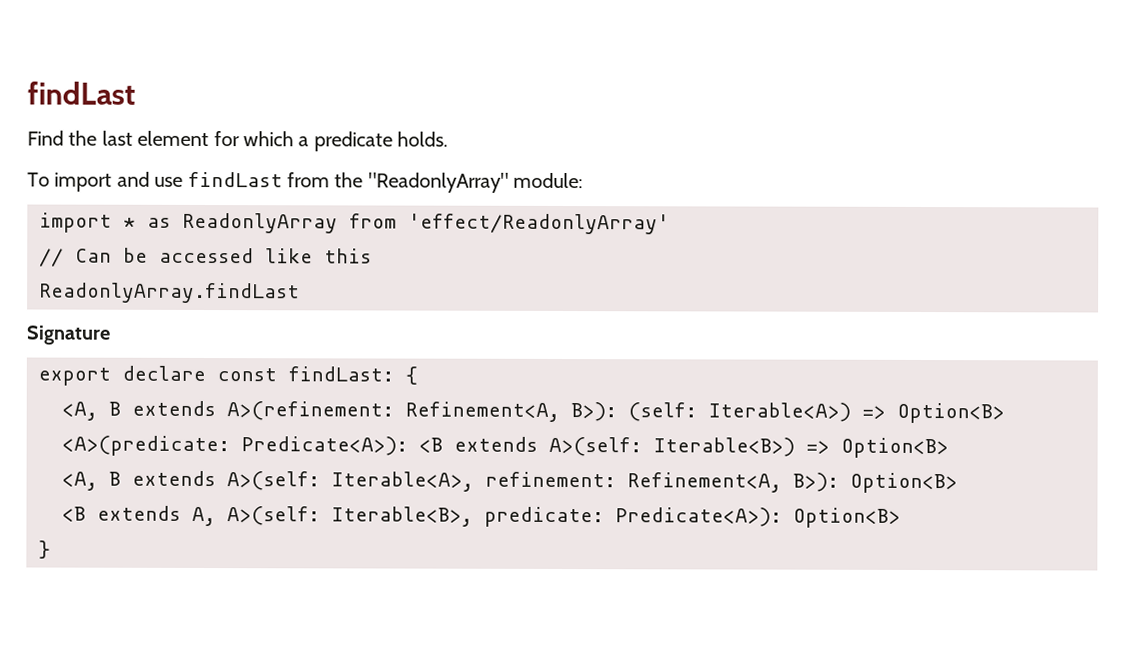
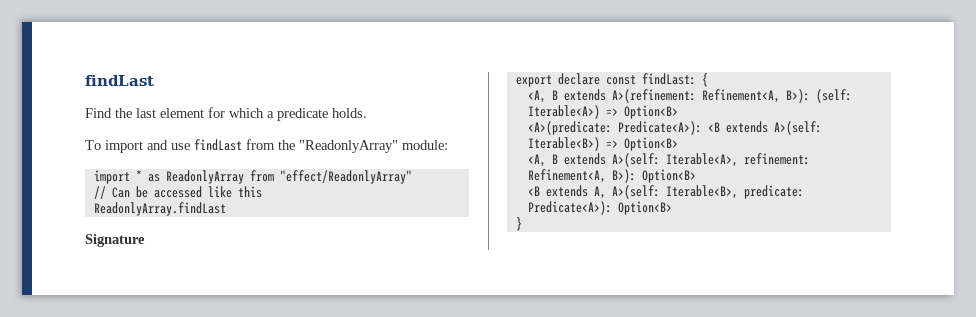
[408,213,670,235] 'effect/ReadonlyArray' -> [279,170,412,184] "effect/ReadonlyArray"

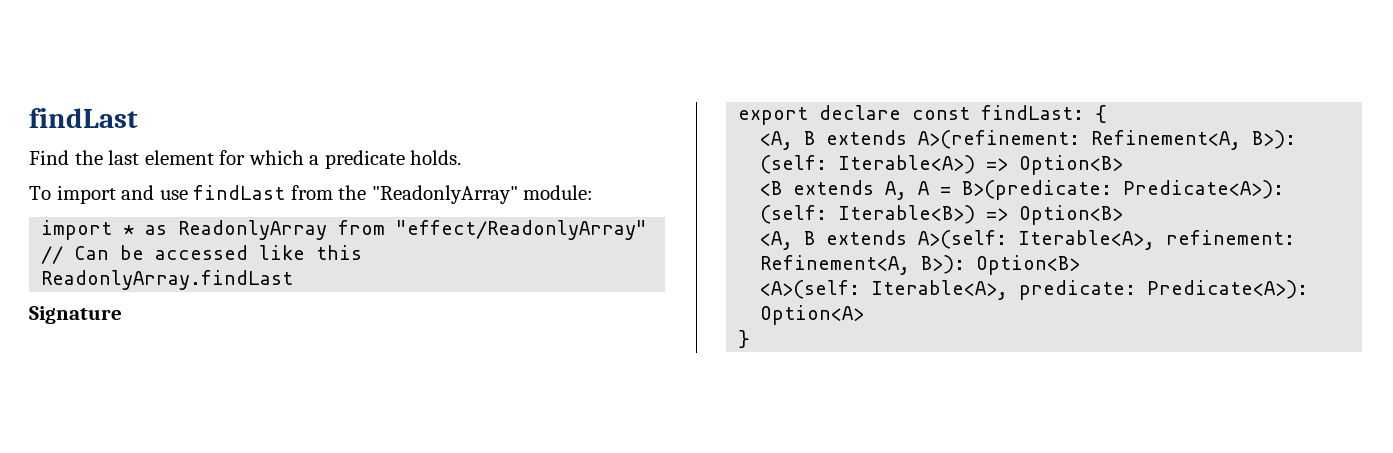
[527,121,822,135] <A>(predicate: Predicate<A>): <B extends A>(self: -> [760,180,1285,200] [760,205,828,224] <B extends A, A = B>(predicate: Predicate<A>): (self:
[527,185,738,199] <B extends A, A>(self: Iterable<B>, -> [760,280,1009,300] <A>(self: Iterable<A>,
[617,201,672,215] Option<B> -> [760,305,865,325] Option<A>

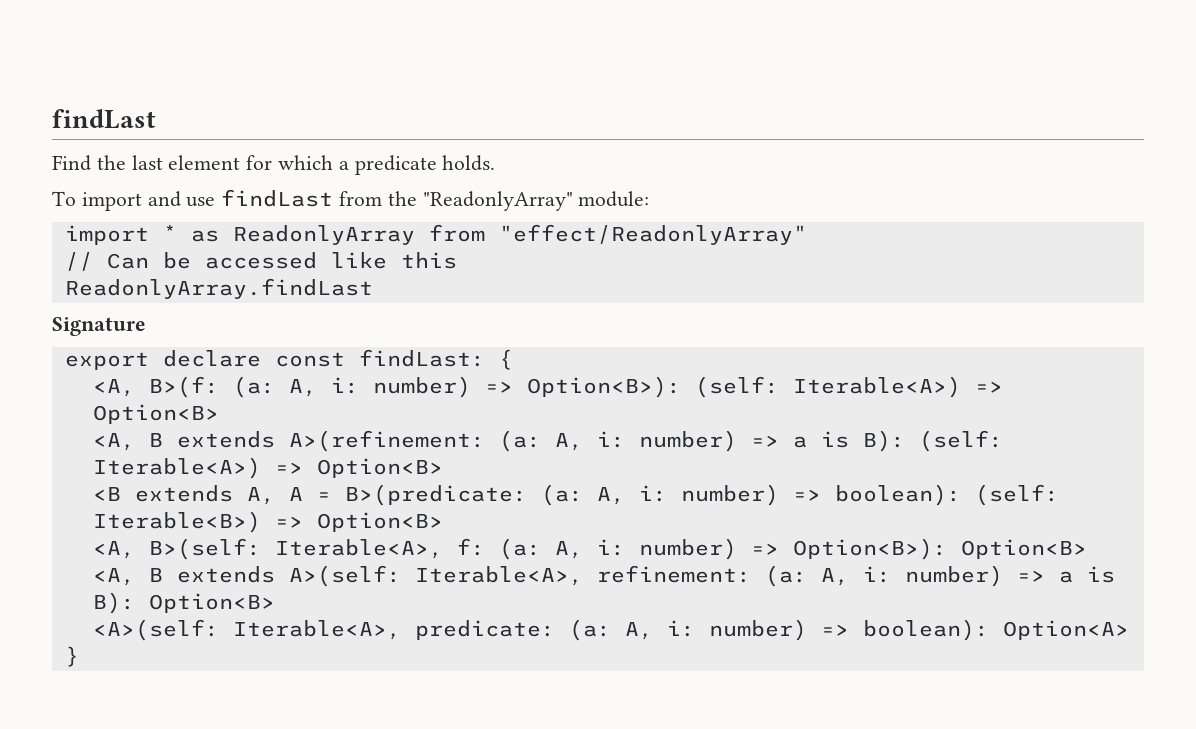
[804,130,1297,150] B extends A>(refinement: Refinement<A, B>): -> [148,376,1003,398] [92,404,219,424] [92,430,905,452] B>(f: (a: A, i: number) => Option<B>): (self: Iterable<A>) => Option<B> // <A, B extends A>(refinement: (a: A, i: number) => a is B):
[1123,180,1285,199] [760,205,1009,224] Predicate<A>): (self: Iterable<B>) => -> [540,484,1059,506] [92,511,443,533] [92,538,947,560] (a: A, i: number) => boolean): (self: Iterable<B>) => Option<B> // <A, B>(self: Iterable<A>, f: (a: A, i: number) => Option<B>):
[760,255,1081,275] [760,280,1309,300] Refinement<A, B>): Option<B> // <A>(self: Iterable<A>, predicate: Predicate<A>): -> [764,565,1115,587] [92,592,275,614] [92,619,989,641] (a: A, i: number) => a is B): Option<B> // <A>(self: Iterable<A>, predicate: (a: A, i: number) => boolean):

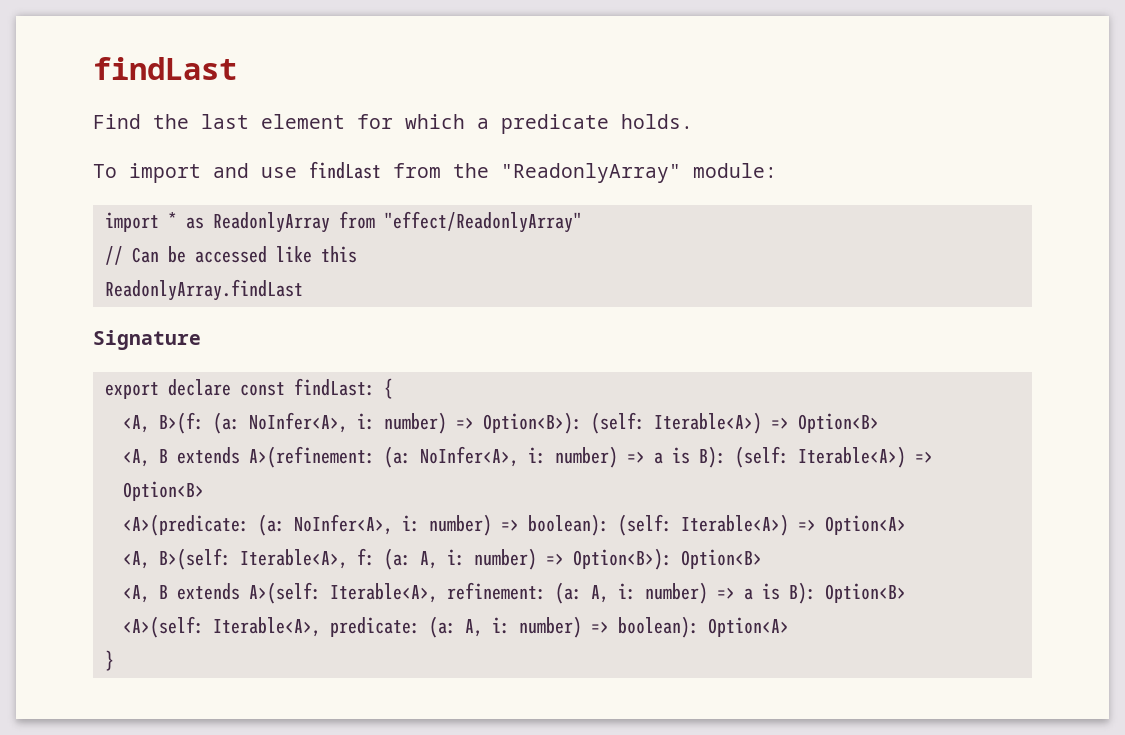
[288,379,317,397] A, -> [248,412,348,433] NoInfer<A>,
[554,433,583,451] A, -> [419,446,519,467] NoInfer<A>,
[92,484,625,506] <B extends A, A = B>(predicate: (a: A, -> [122,514,393,536] <A>(predicate: (a: NoInfer<A>,
[92,511,443,533] Iterable<B>) => Option<B> -> [680,514,906,536] Iterable<A>) => Option<A>

